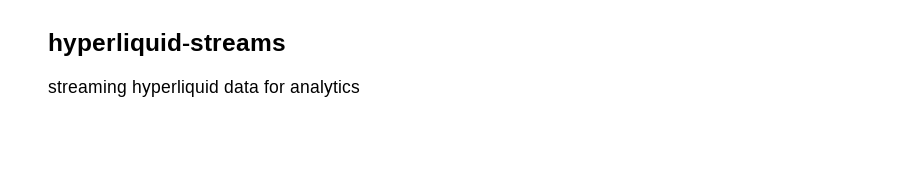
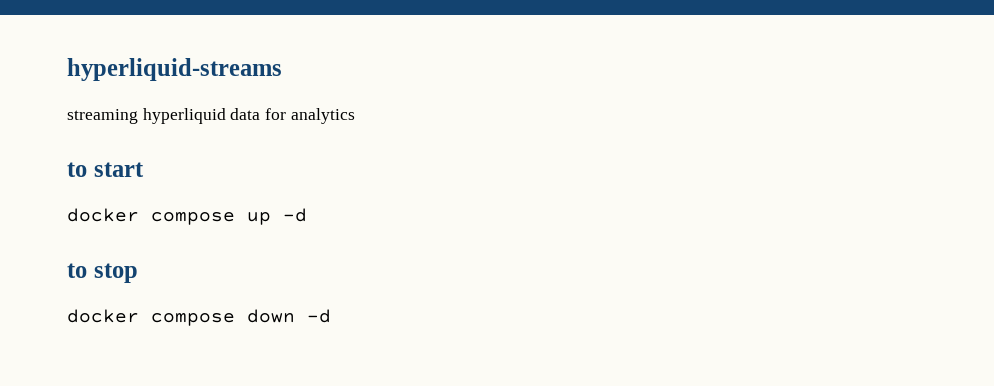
(360, 88) none -> [67,162,144,177] [67,208,307,225] [67,263,138,283] [67,309,331,326] // to start // docker compose up -d // to stop // docker compose down -d

